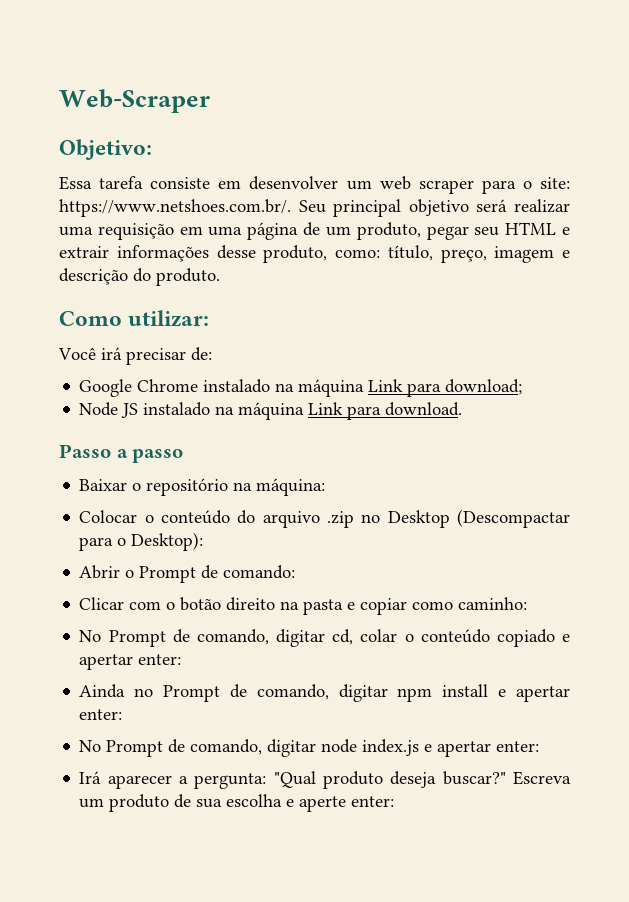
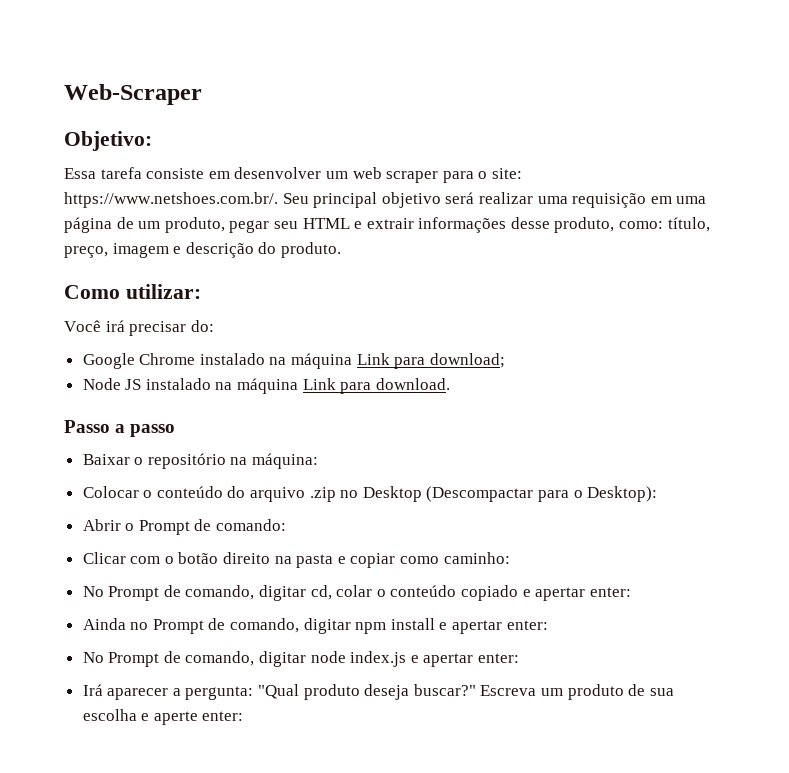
[191,347,212,361] de: -> [190,320,214,332] do:

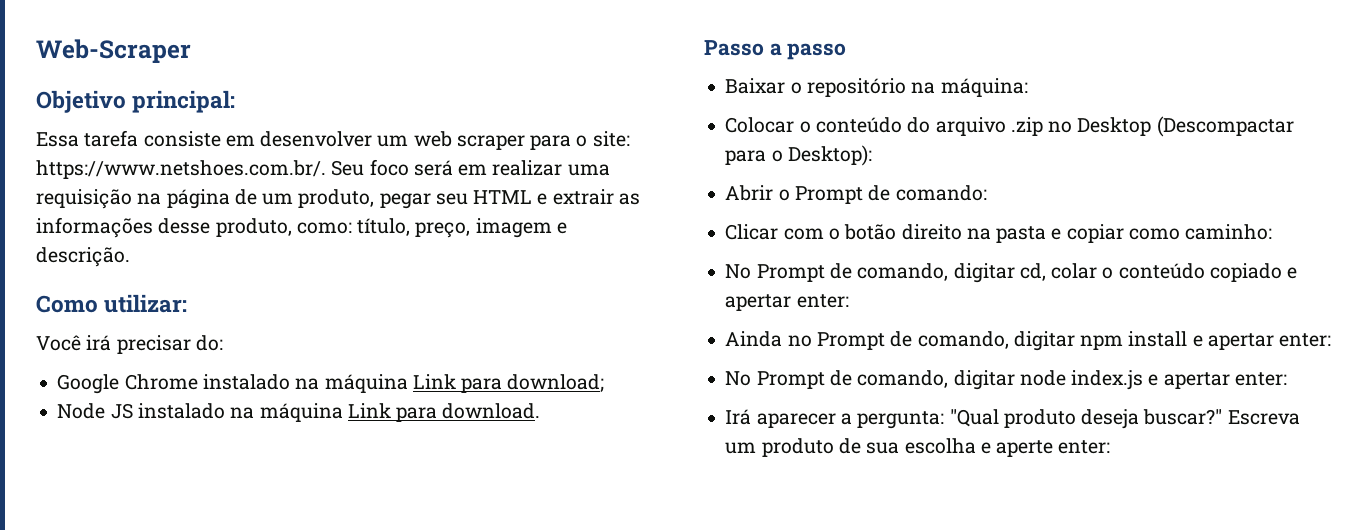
[64,131,152,151] Objetivo: -> [36,90,236,113] Objetivo principal:
[313,192,475,208] principal objetivo será -> [369,159,488,176] foco será em
[650,196,707,204] em uma -> [137,193,162,205] na
(414, 223) none -> [618,193,640,205] as
[185,242,341,258] descrição do produto. -> [36,247,130,267] descrição.

